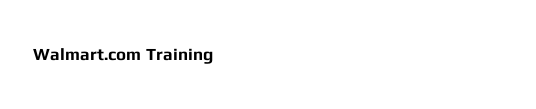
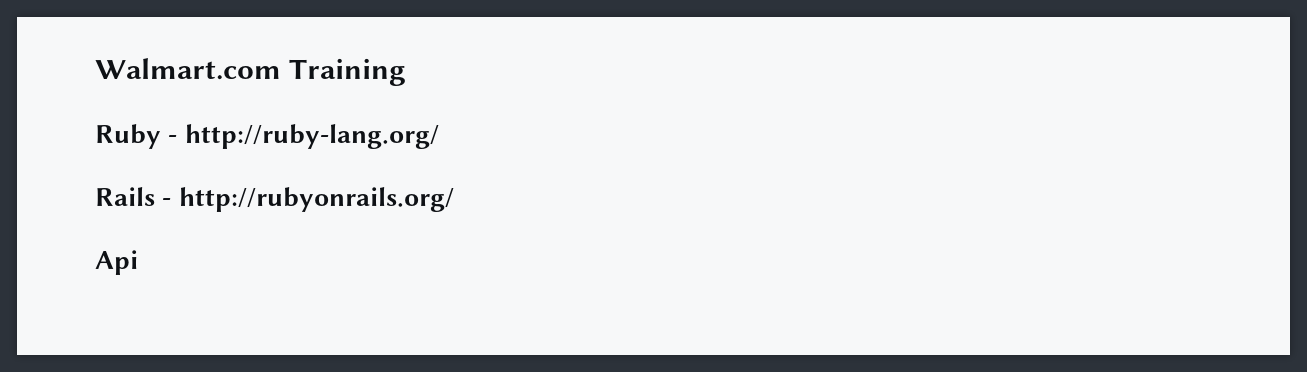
(213, 56) none -> [95,124,439,149] [95,187,454,212] [95,250,138,275] // Ruby - http://ruby-lang.org/ // Rails - http://rubyonrails.org/ // Api

